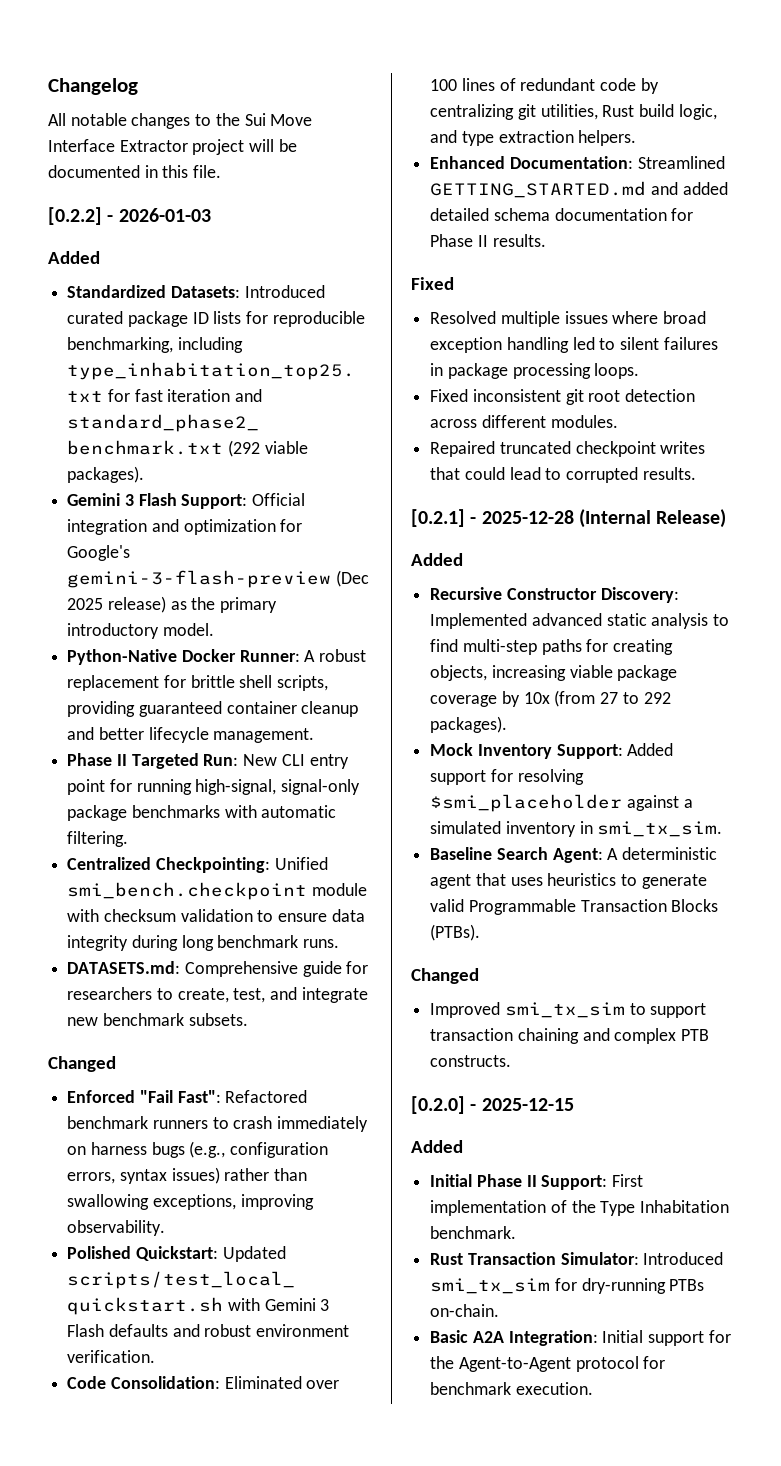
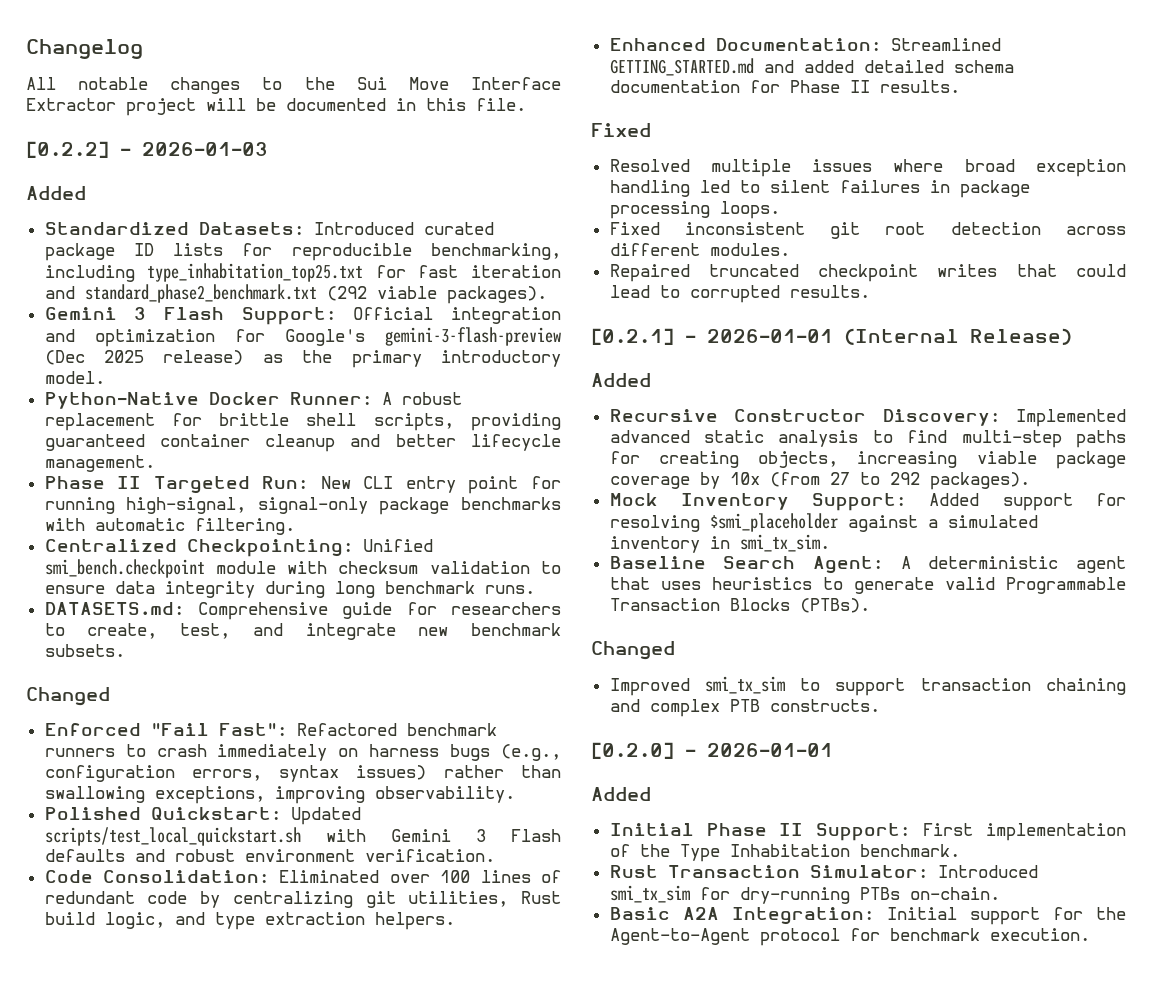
[481,510,574,524] 2025-12-28 -> [707,329,833,343] 2026-01-01
[481,1098,574,1111] 2025-12-15 -> [707,743,833,757] 2026-01-01

